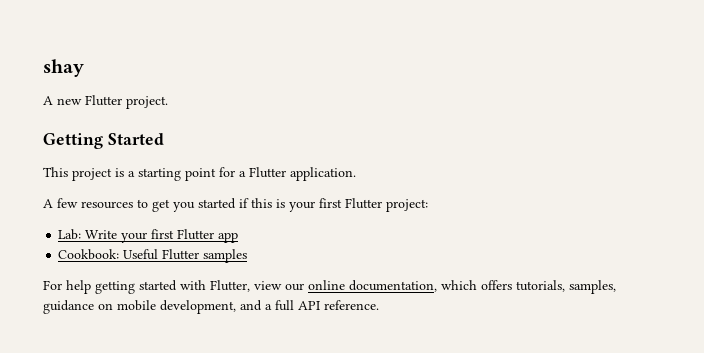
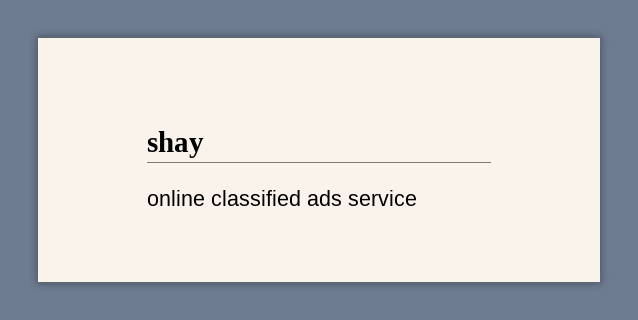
[43,95,168,109] [43,133,164,149] [43,167,356,181] [43,198,428,212] [58,229,239,243] [58,249,248,263] [43,280,616,294] [43,300,379,314] A new Flutter project. // Getting Started // This project is a starting point for a Flutter application. // A few resources to get you started if this is your first Flutter project: // Lab: Write your first Flutter app // Cookbook: Useful Flutter samples // For help getting started with Flutter, view our online documentation, which offers tutorials, samples, guidance on mobile development, and a full API reference. -> [147,190,417,206] online classified ads service

